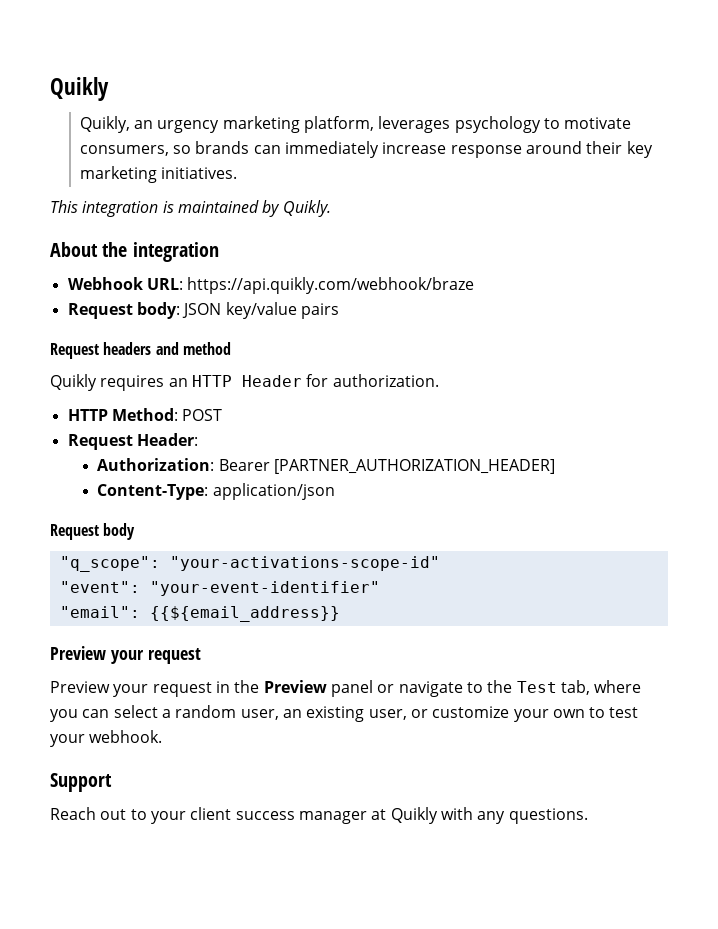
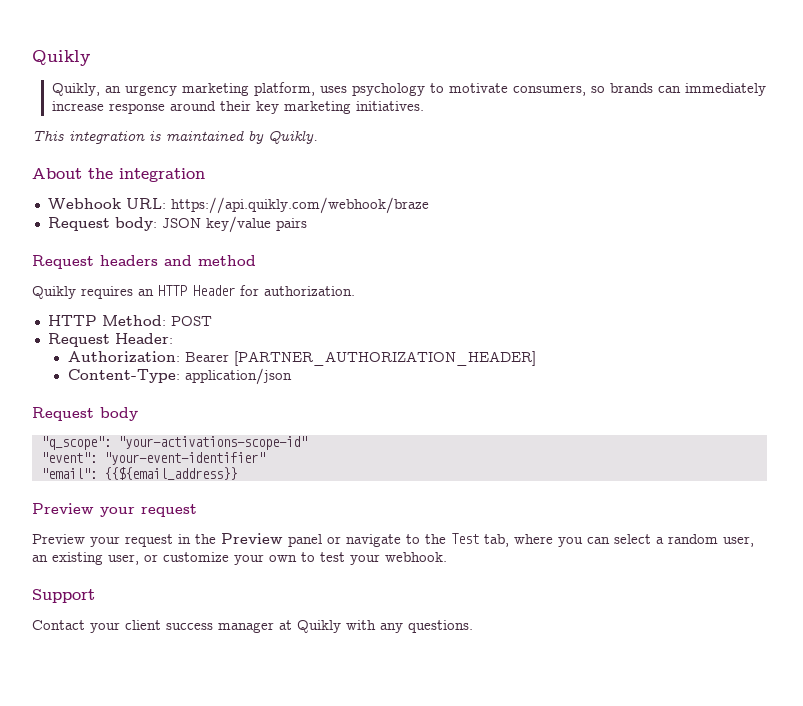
[378,116,451,133] leverages -> [319,86,347,93] uses
[50,807,147,820] Reach out to -> [32,620,85,630] Contact

